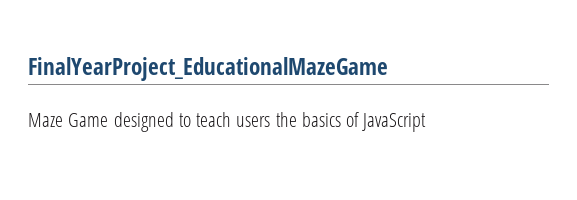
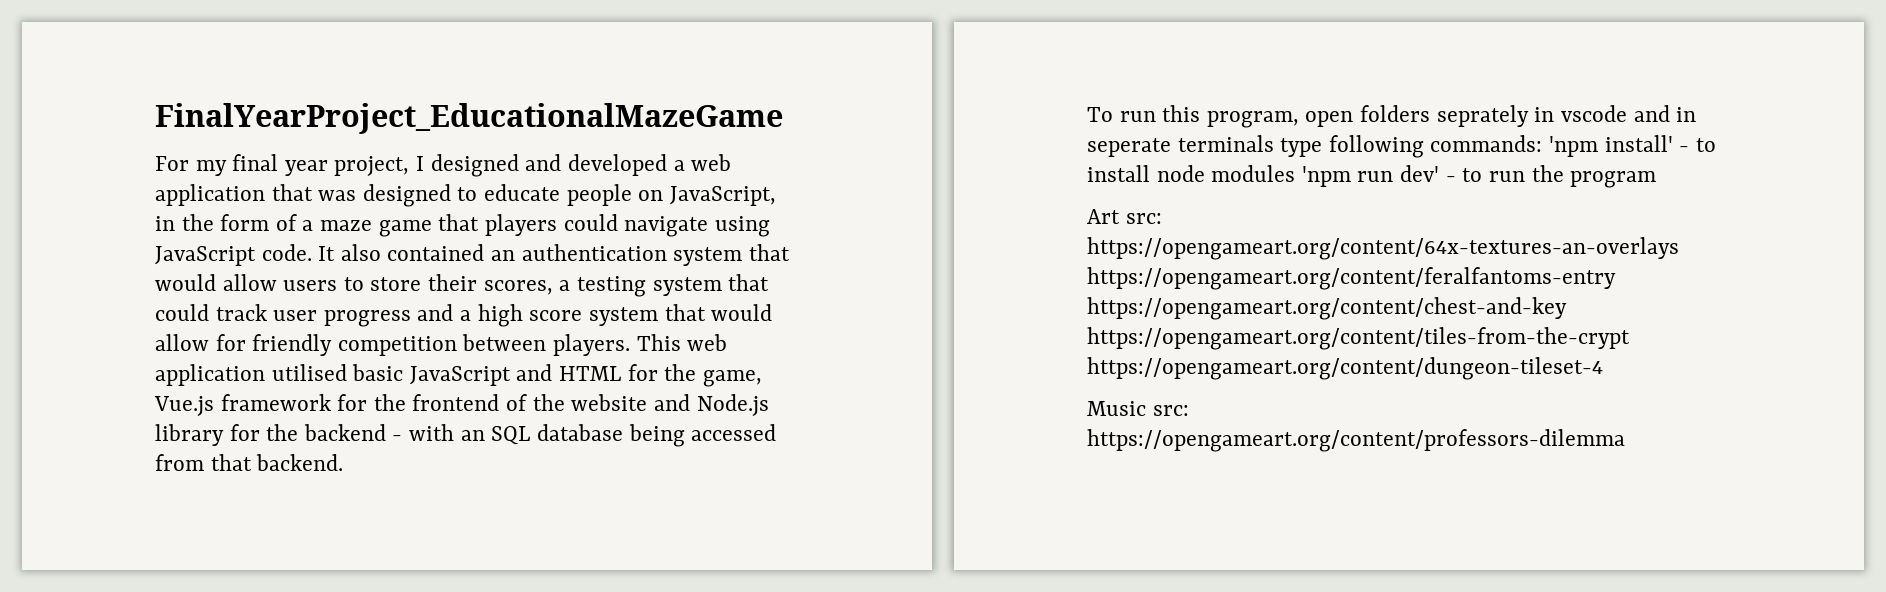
[28,112,427,132] Maze Game designed to teach users the basics of JavaScript -> [155,154,732,177] [155,184,776,207] [155,214,770,237] [155,244,790,266] [155,274,770,297] [155,304,773,327] [155,334,728,356] [155,364,762,387] [154,394,769,416] [155,424,777,447] [155,454,344,471] [1087,105,1697,128] [1087,135,1716,158] [1087,165,1657,188] [1087,209,1162,224] [1087,237,1679,260] [1087,267,1616,290] [1087,297,1567,320] [1087,327,1630,350] [1087,357,1603,380] [1087,401,1189,416] [1087,429,1625,452] For my final year project, I designed and developed a web application that was designed to educate people on JavaScript, in the form of a maze game that players could navigate using JavaScript code. It also contained an authentication system that would allow users to store their scores, a testing system that could track user progress and a high score system that would allow for friendly competition between players. This web application utilised basic JavaScript and HTML for the game, Vue.js framework for the frontend of the website and Node.js library for the backend - with an SQL database being accessed from that backend. // To run this program, open folders seprately in vscode and in seperate terminals type following commands: 'npm install' - to install node modules 'npm run dev' - to run the program // Art src: https://opengameart.org/content/64x-textures-an-overlays https://opengameart.org/content/feralfantoms-entry https://opengameart.org/content/chest-and-key https://opengameart.org/content/tiles-from-the-crypt https://opengameart.org/content/dungeon-tileset-4 // Music src: https://opengameart.org/content/professors-dilemma

